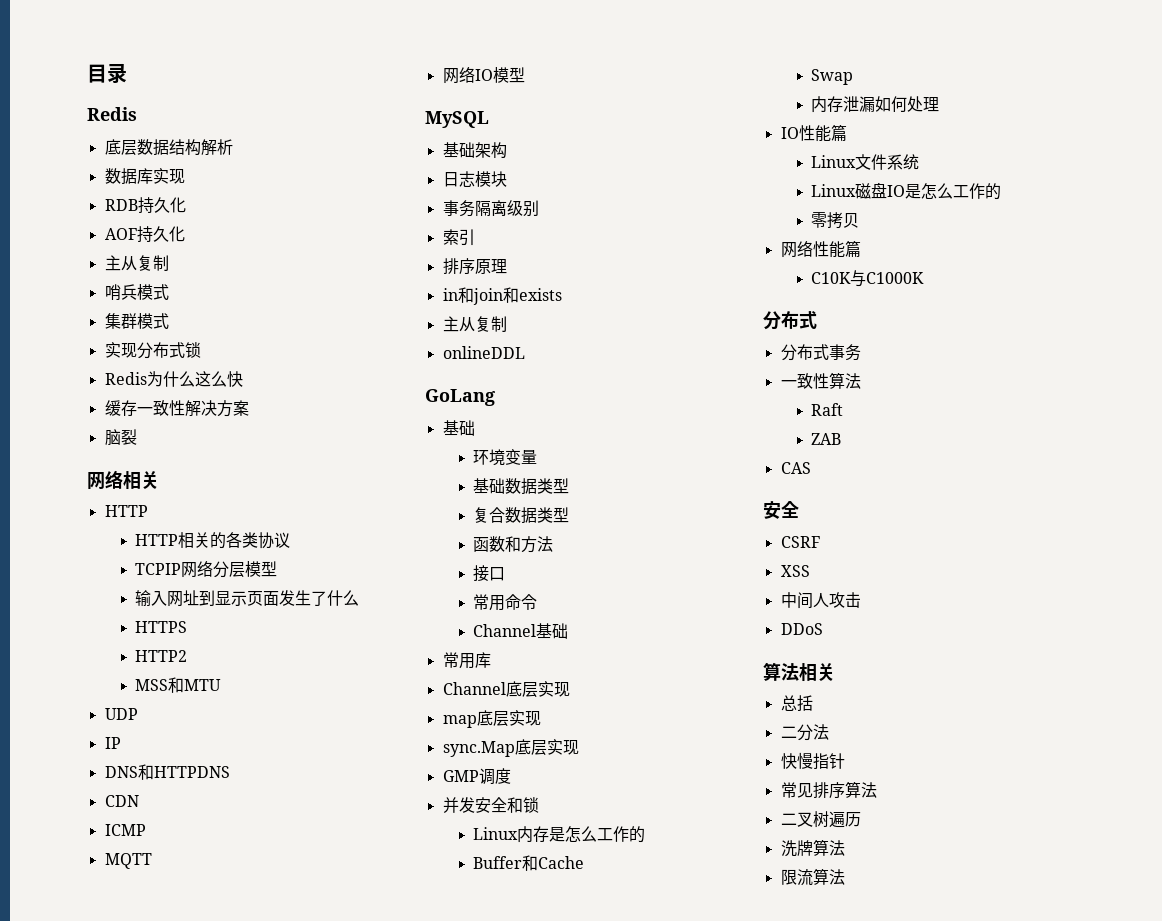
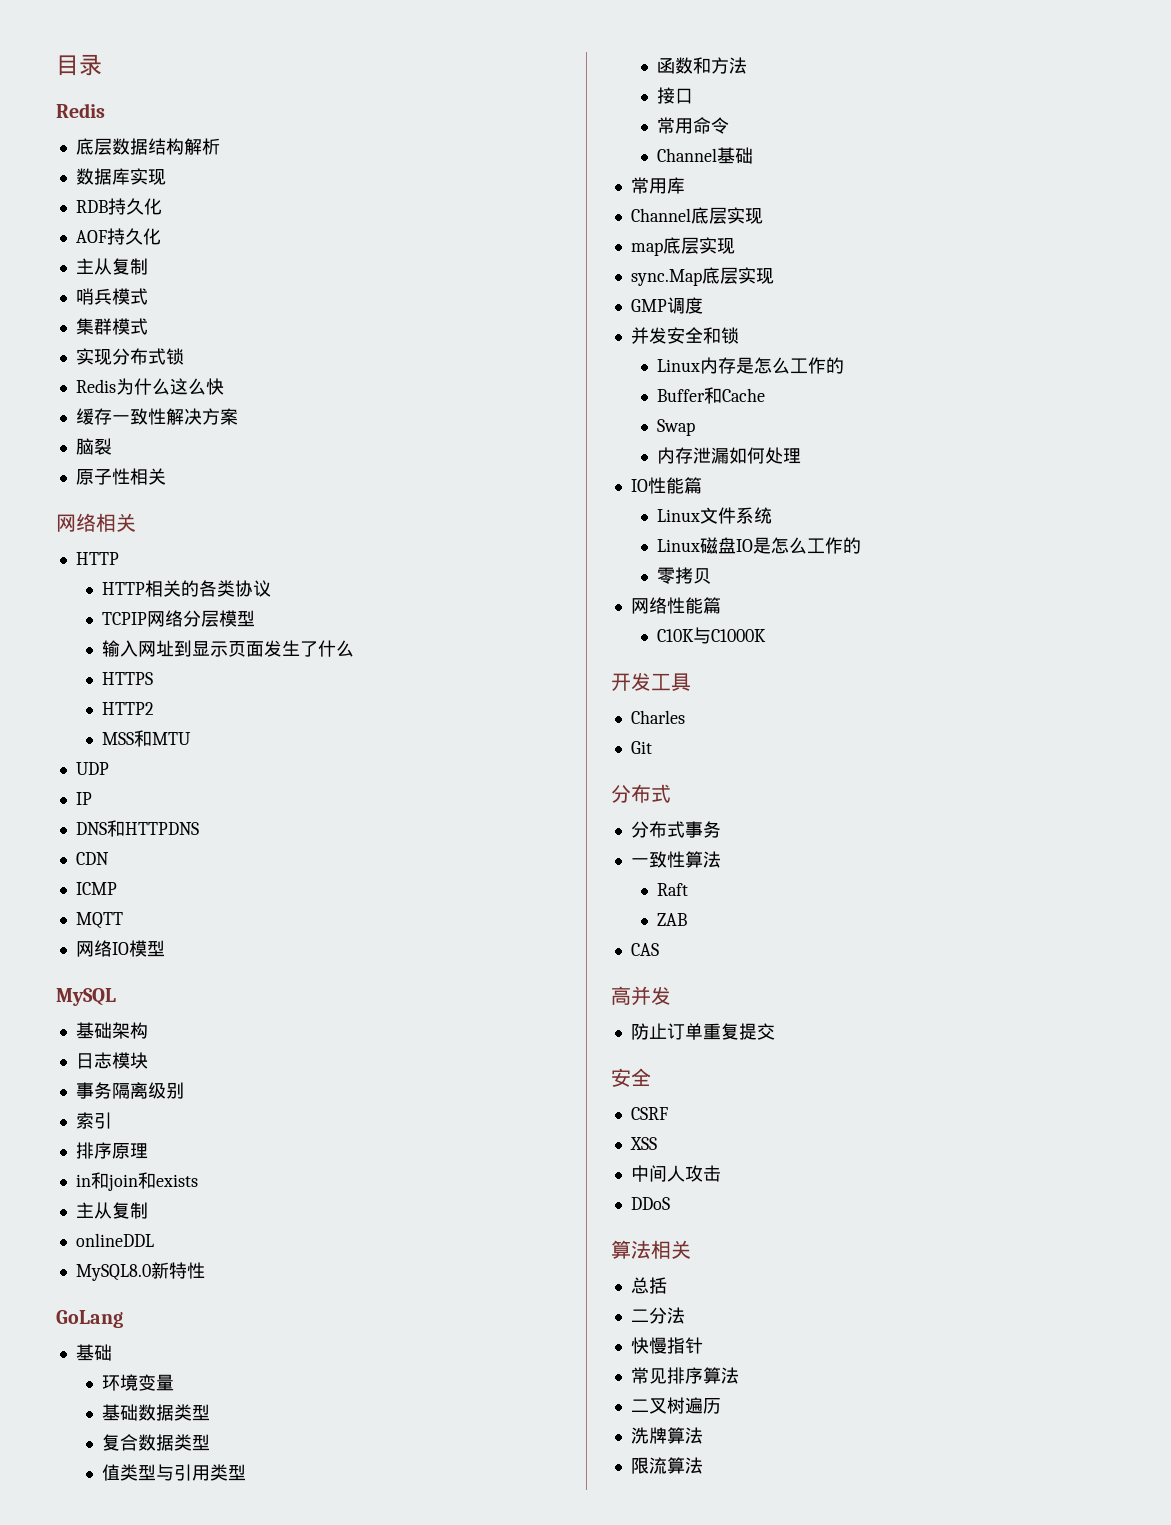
(137, 437) none -> [75,468,166,485] // 原子性相关
(525, 352) none -> [75,1262,205,1281] // MySQL8.0新特性
(570, 515) none -> [102,1464,247,1481] // 值类型与引用类型
(925, 278) none -> [611,672,691,691] [630,710,685,724] [630,741,652,754] // 开发工具 // Charles // Git
(811, 468) none -> [611,986,671,1006] [630,1023,775,1040] // 高并发 // 防止订单重复提交

